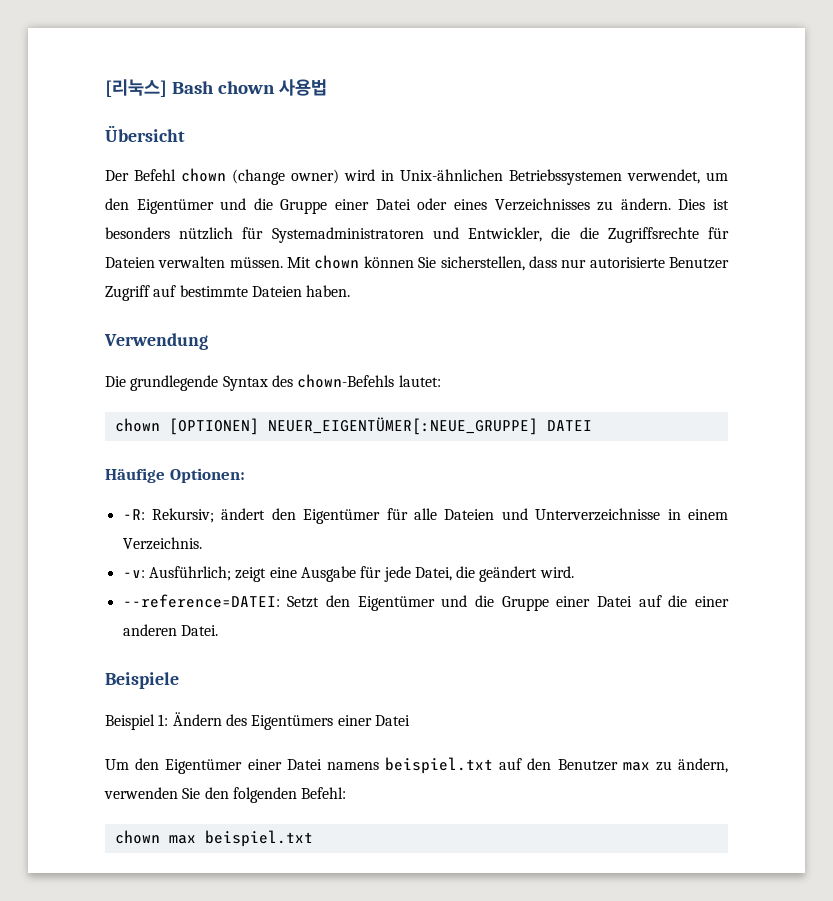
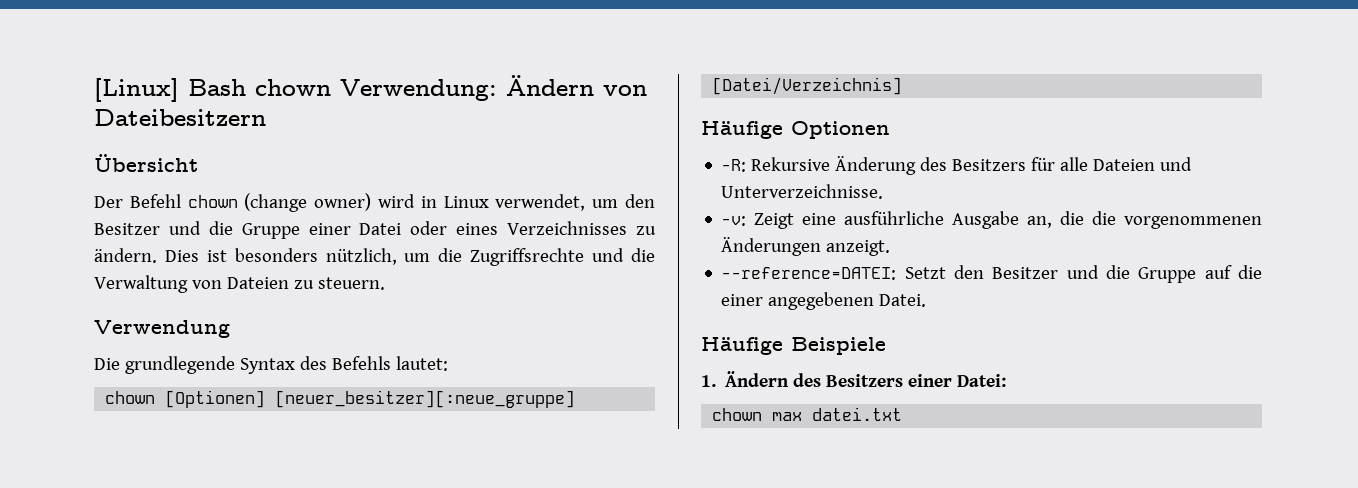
[105,79,167,97] [리눅스] -> [94,78,179,102] [Linux]
[278,79,327,96] 사용법 -> [340,75,647,101] [94,109,266,126] Verwendung: Ändern von Dateibesitzern
[400,169,622,185] Unix-ähnlichen Betriebssystemen -> [443,196,489,208] Linux
[136,199,214,214] Eigentümer -> [94,223,160,235] Besitzer
[179,227,729,243] [105,255,730,271] [105,285,351,301] nützlich für Systemadministratoren und Entwickler, die die Zugriffsrechte für Dateien verwalten müssen. Mit chown können Sie sicherstellen, dass nur autorisierte Benutzer Zugriff auf bestimmte Dateien haben. -> [325,248,655,266] [94,275,385,293] nützlich, um die Zugriffsrechte und die Verwaltung von Dateien zu steuern.
[297,374,395,388] chown-Befehls -> [331,356,391,370] Befehls
[168,417,592,435] [105,468,245,483] [OPTIONEN] NEUER_EIGENTÜMER[:NEUE_GRUPPE] DATEI // Häufige Optionen: -> [165,390,576,408] [712,77,903,95] [701,121,890,139] [Optionen] [neuer_besitzer][:neue_gruppe] [Datei/Verzeichnis] // Häufige Optionen
[152,508,728,524] [122,537,202,550] [122,566,574,582] Rekursiv; ändert den Eigentümer für alle Dateien und Unterverzeichnisse in einem Verzeichnis. // -v: Ausführlich; zeigt eine Ausgabe für jede Datei, die geändert wird. -> [751,156,1193,175] [721,184,884,199] [721,211,1262,229] [721,237,891,256] Rekursive Änderung des Besitzers für alle Dateien und Unterverzeichnisse. // -v: Zeigt eine ausführliche Ausgabe an, die die vorgenommenen Änderungen anzeigt.
[357,595,632,611] Eigentümer und die Gruppe einer Datei -> [992,265,1197,283] Besitzer und die Gruppe
[122,624,177,636] anderen -> [768,292,875,310] angegebenen
(218, 630) none -> [701,337,783,355] Häufige
[105,712,410,730] [105,757,728,774] [104,787,347,803] Beispiel 1: Ändern des Eigentümers einer Datei // Um den Eigentümer einer Datei namens beispiel.txt auf den Benutzer max zu ändern, verwenden Sie den folgenden Befehl: -> [701,371,1007,387] 1. Ändern des Besitzers einer Datei:
[204,830,313,847] beispiel.txt -> [812,407,903,421] datei.txt

